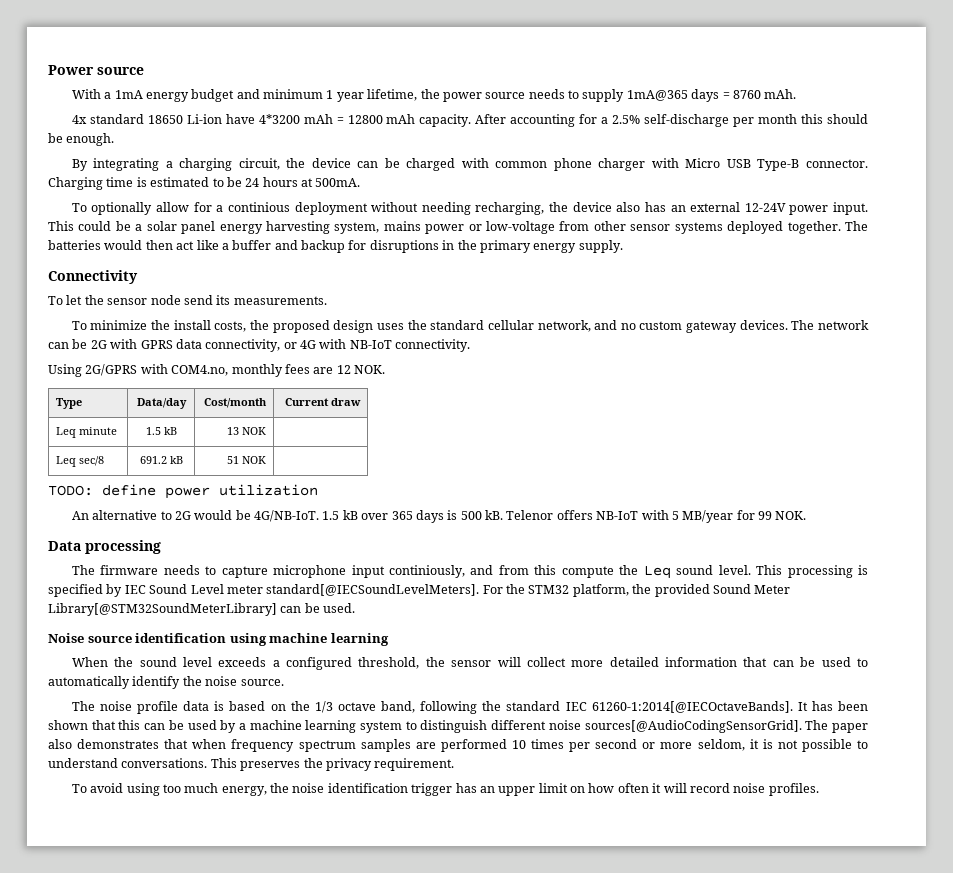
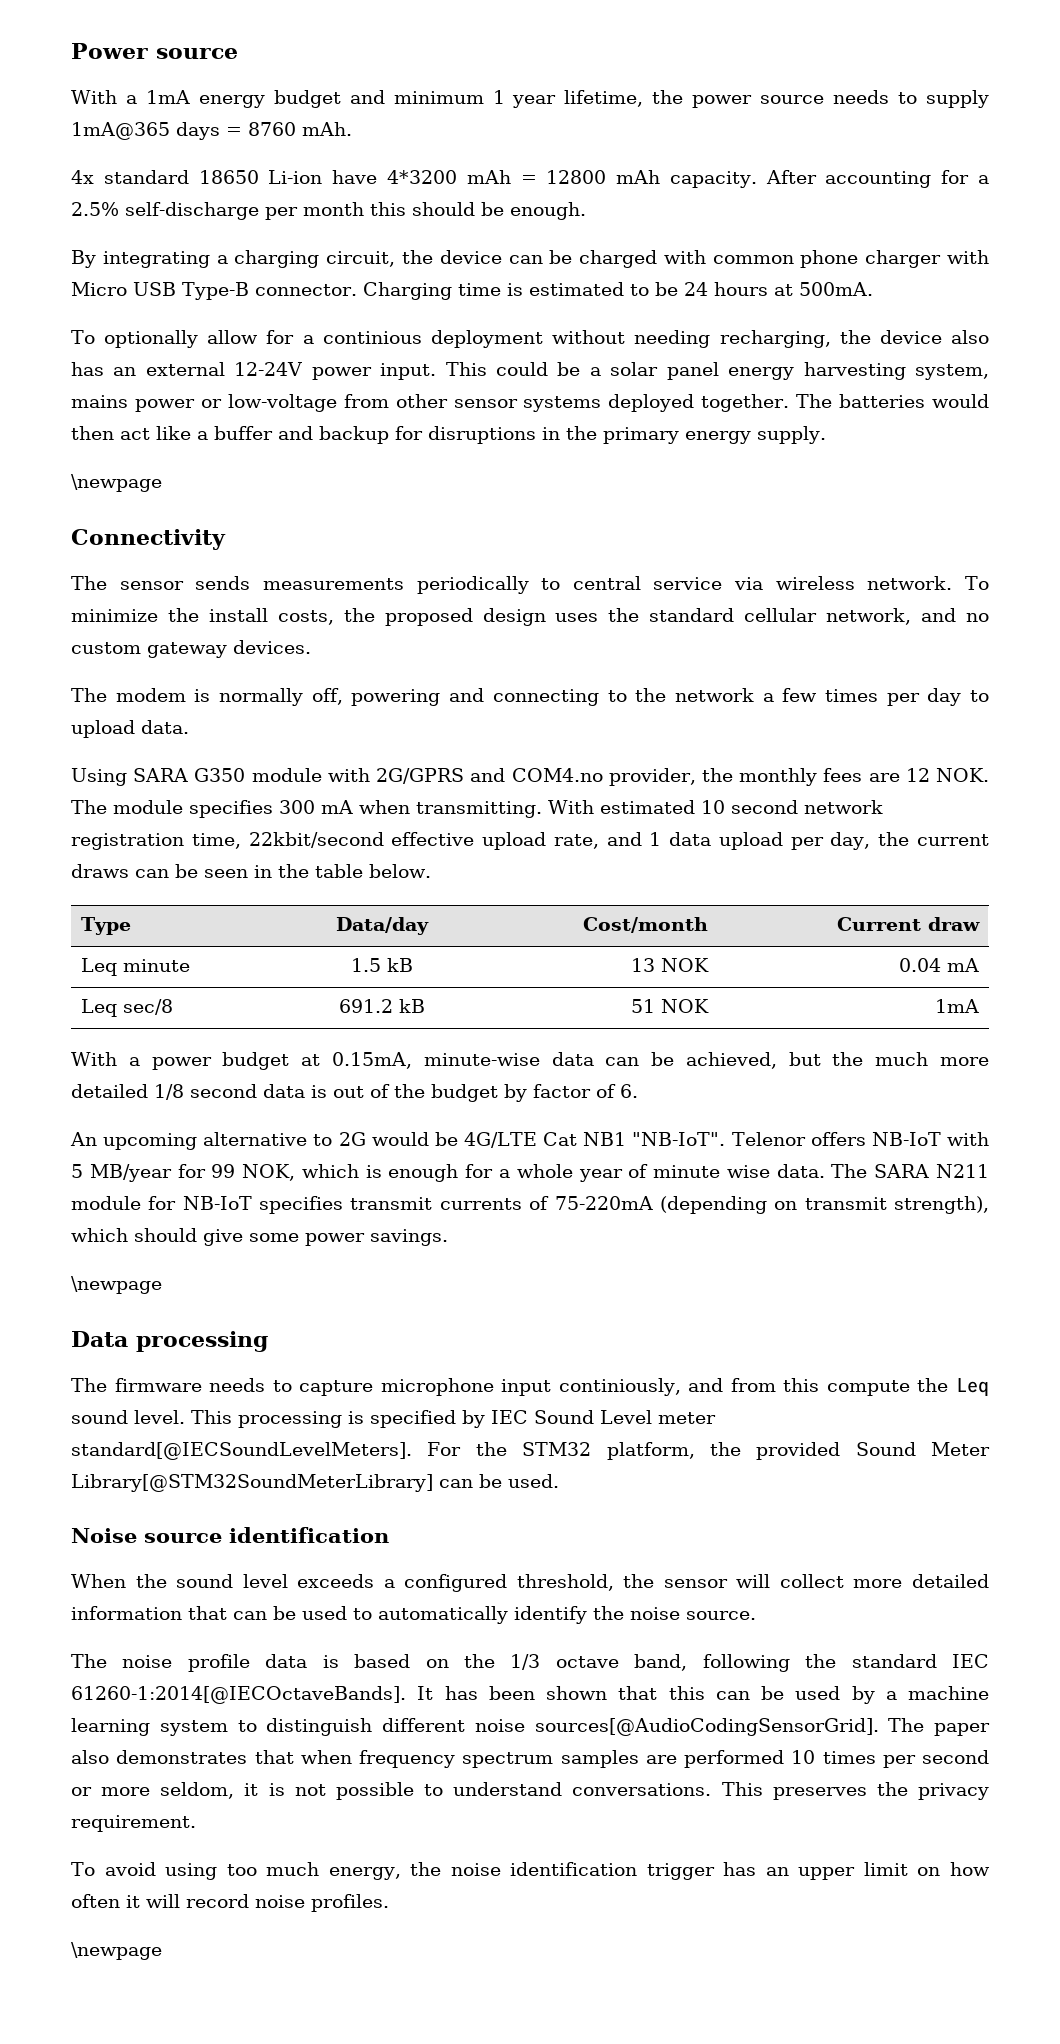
(623, 246) none -> [71,474,162,492] // \newpage
[48,295,327,305] To let the sensor node send its measurements. // -> [71,576,953,594] The sensor sends measurements periodically to central service via wireless network.
[791,320,870,330] [48,339,471,352] [48,364,229,377] The network can be 2G with GPRS data connectivity, or 4G with NB-IoT connectivity. // Using 2G/GPRS with COM4.no, -> [71,688,989,706] [71,720,189,738] [71,768,733,786] // The modem is normally off, powering and connecting to the network a few times per day to upload data. // Using SARA G350 module with 2G/GPRS and COM4.no provider, the
(385, 369) none -> [71,800,883,818] [71,832,990,850] [71,864,431,878] The module specifies 300 mA when transmitting. With estimated 10 second network registration time, 22kbit/second effective upload rate, and 1 data upload per day, the current draws can be seen in the table below.
(266, 431) none -> [899,958,980,972] 0.04 mA
[48,484,318,499] // TODO: define power utilization -> [935,999,980,1013] [71,1052,990,1070] [71,1084,638,1102] 1mA // With a power budget at 0.15mA, minute-wise data can be achieved, but the much more detailed 1/8 second data is out of the budget by factor of 6.
(89, 515) none -> [103,1133,198,1150] upcoming
[254,510,504,523] 4G/NB-IoT. 1.5 kB over 365 days is 500 kB. -> [464,1132,726,1148] 4G/LTE Cat NB1 "NB-IoT".
[775,511,807,520] NOK. -> [242,1164,990,1182] [71,1196,990,1214] [71,1228,448,1246] [71,1276,162,1294] NOK, which is enough for a whole year of minute wise data. The SARA N211 module for NB-IoT specifies transmit currents of 75-220mA (depending on transmit strength), which should give some power savings. // \newpage
[229,633,389,646] using machine learning -> (389, 1535) none
(819, 789) none -> [71,1942,162,1960] // \newpage

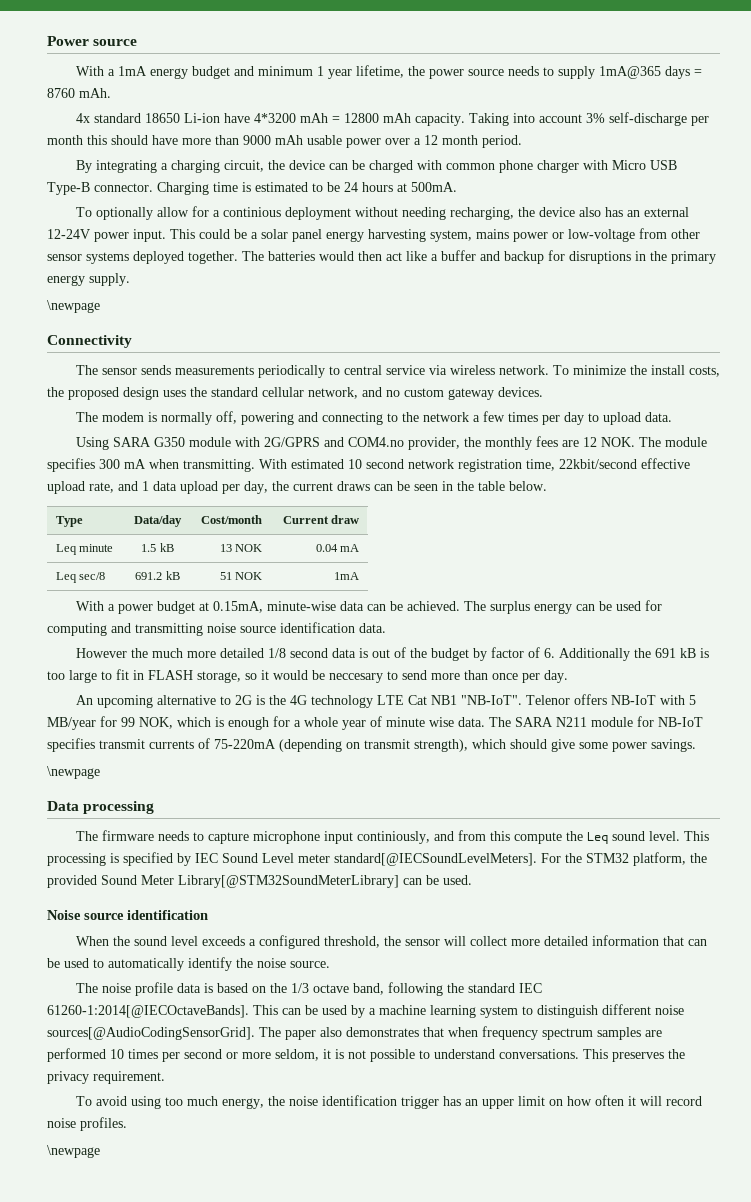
[765,170,990,188] [71,202,119,216] After accounting for a 2.5% -> [468,113,605,126] Taking into account 3%
[480,202,586,220] be enough. -> [152,135,522,148] have more than 9000 mAh usable power over a 12 month period.
[685,1052,821,1069] achieved, but -> [406,600,662,614] [47,622,386,636] [75,648,127,658] achieved. The surplus energy can be used for computing and transmitting noise source identification data. // However
(638, 1091) none -> [558,648,709,661] [47,669,568,683] Additionally the 691 kB is too large to fit in FLASH storage, so it would be neccesary to send more than once per day.
[371,1132,538,1148] would be 4G/LTE -> [255,695,404,708] is the 4G technology LTE
[417,1686,705,1700] It has been shown that this -> [253,1005,278,1015] This

